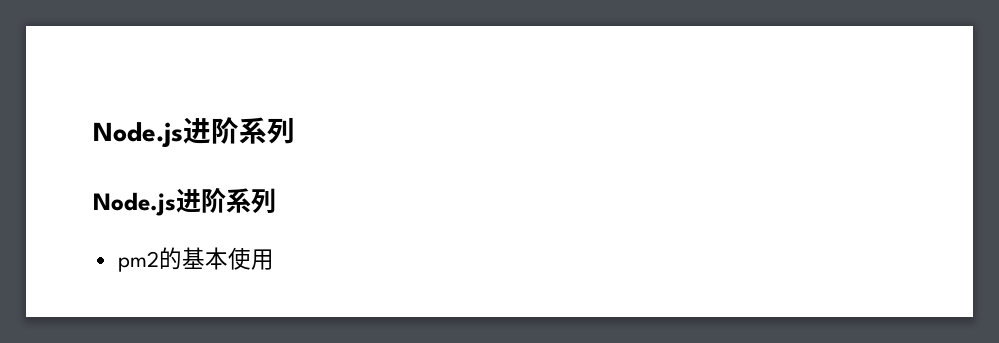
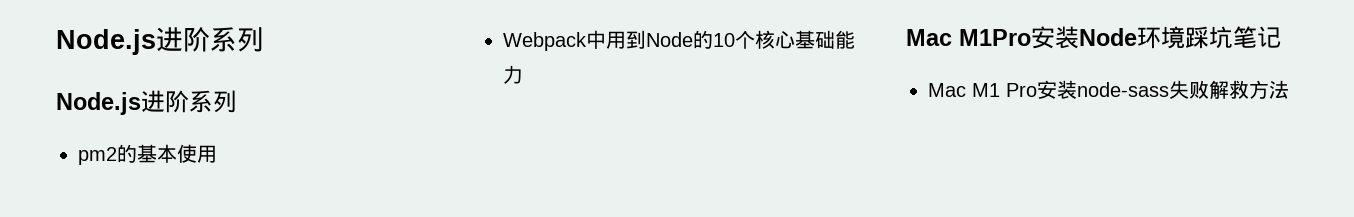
(274, 259) none -> [503,30,855,51] [503,65,523,84] [906,26,1281,49] [928,80,1289,99] // Webpack中用到Node的10个核心基础能力 // Mac M1Pro安装Node环境踩坑笔记 // Mac M1 Pro安装node-sass失败解救方法

